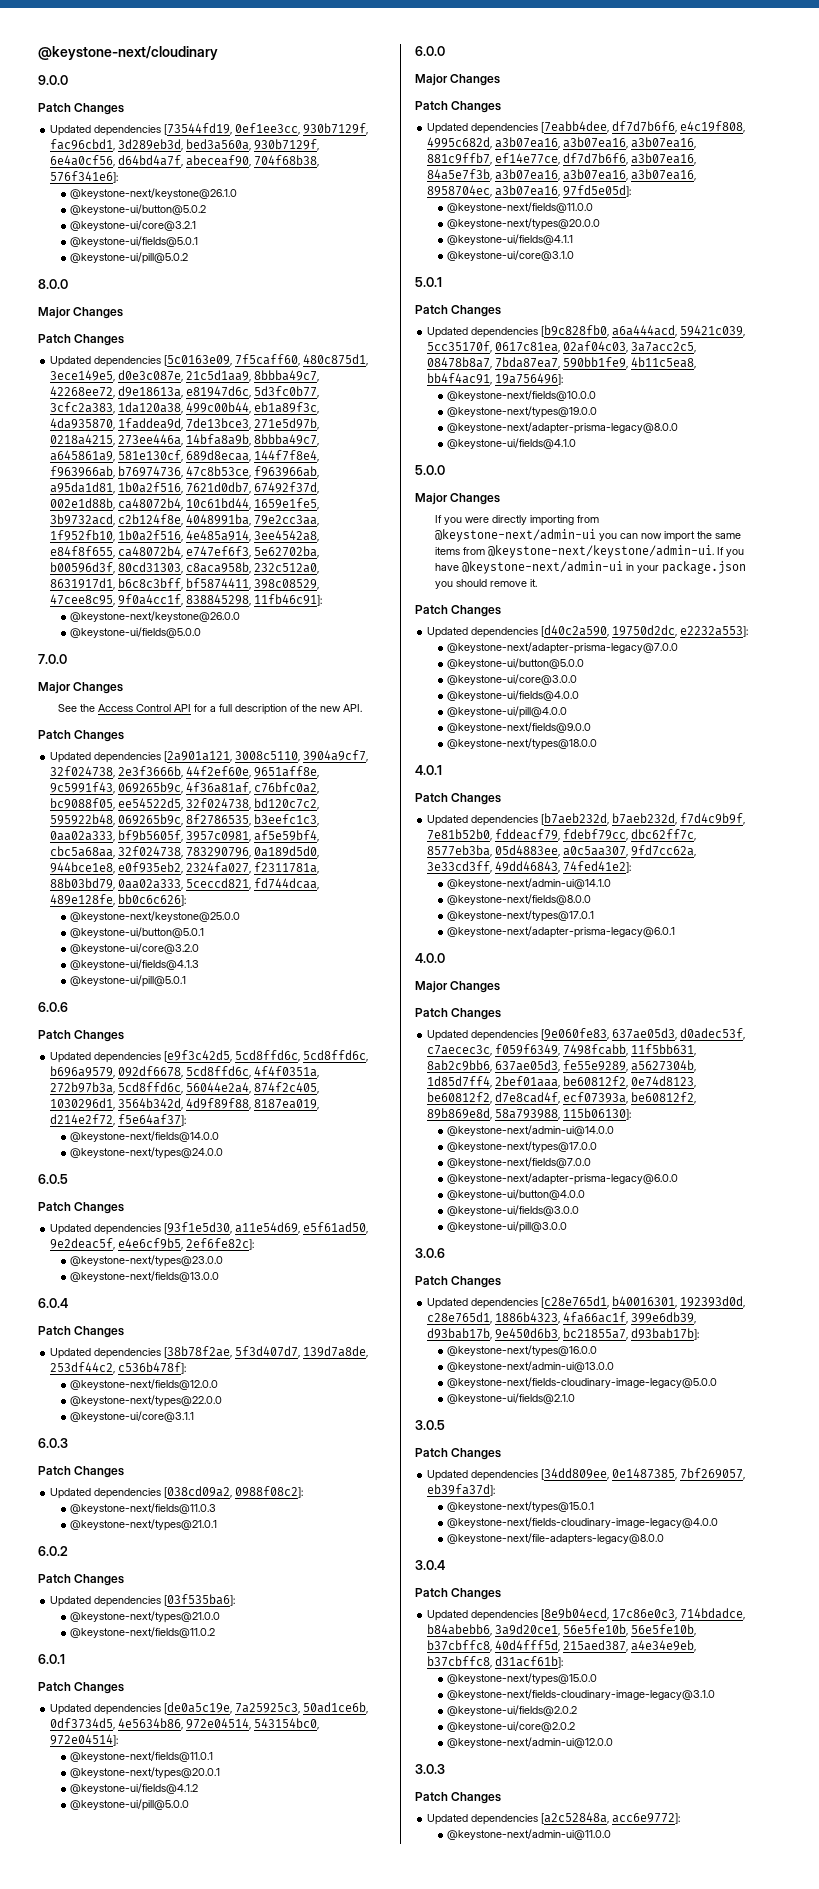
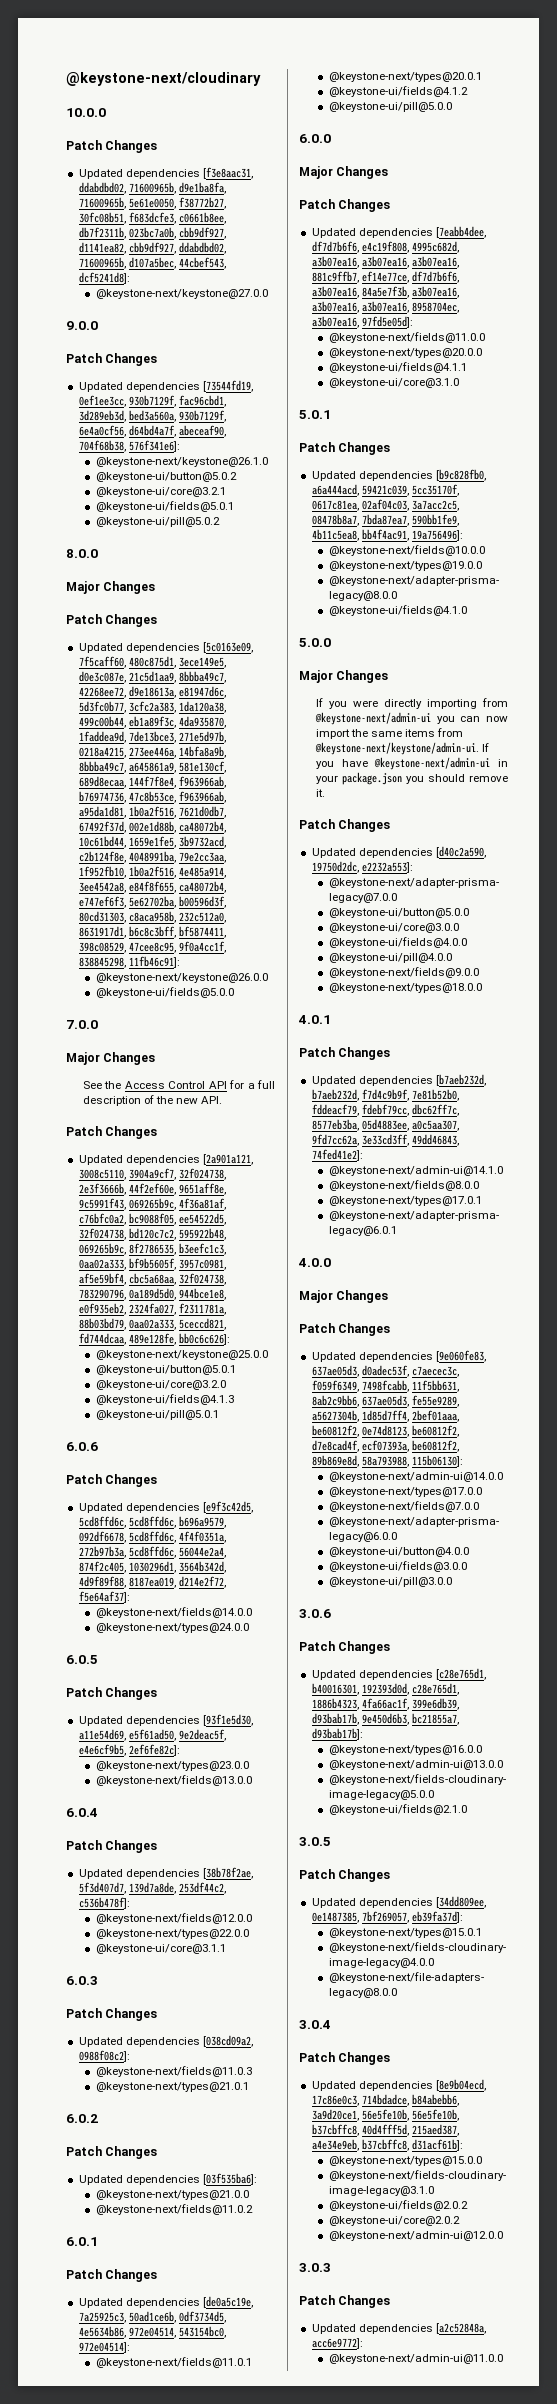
(218, 53) none -> [66,108,106,117] [66,140,158,153] [78,167,253,179] [78,182,226,194] [78,197,226,209] [78,212,226,224] [78,227,226,239] [78,242,226,254] [78,257,226,269] [78,272,130,284] [95,289,268,299] // 10.0.0 // Patch Changes // Updated dependencies [f3e8aac31, ddabdbd02, 71600965b, d9e1ba8fa, 71600965b, 5e61e0050, f38772b27, 30fc08b51, f683dcfe3, c0661b8ee, db7f2311b, 023bc7a0b, cbb9df927, d1141ea82, cbb9df927, ddabdbd02, 71600965b, d107a5bec, 44cbef543, dcf5241d8]: // @keystone-next/keystone@27.0.0

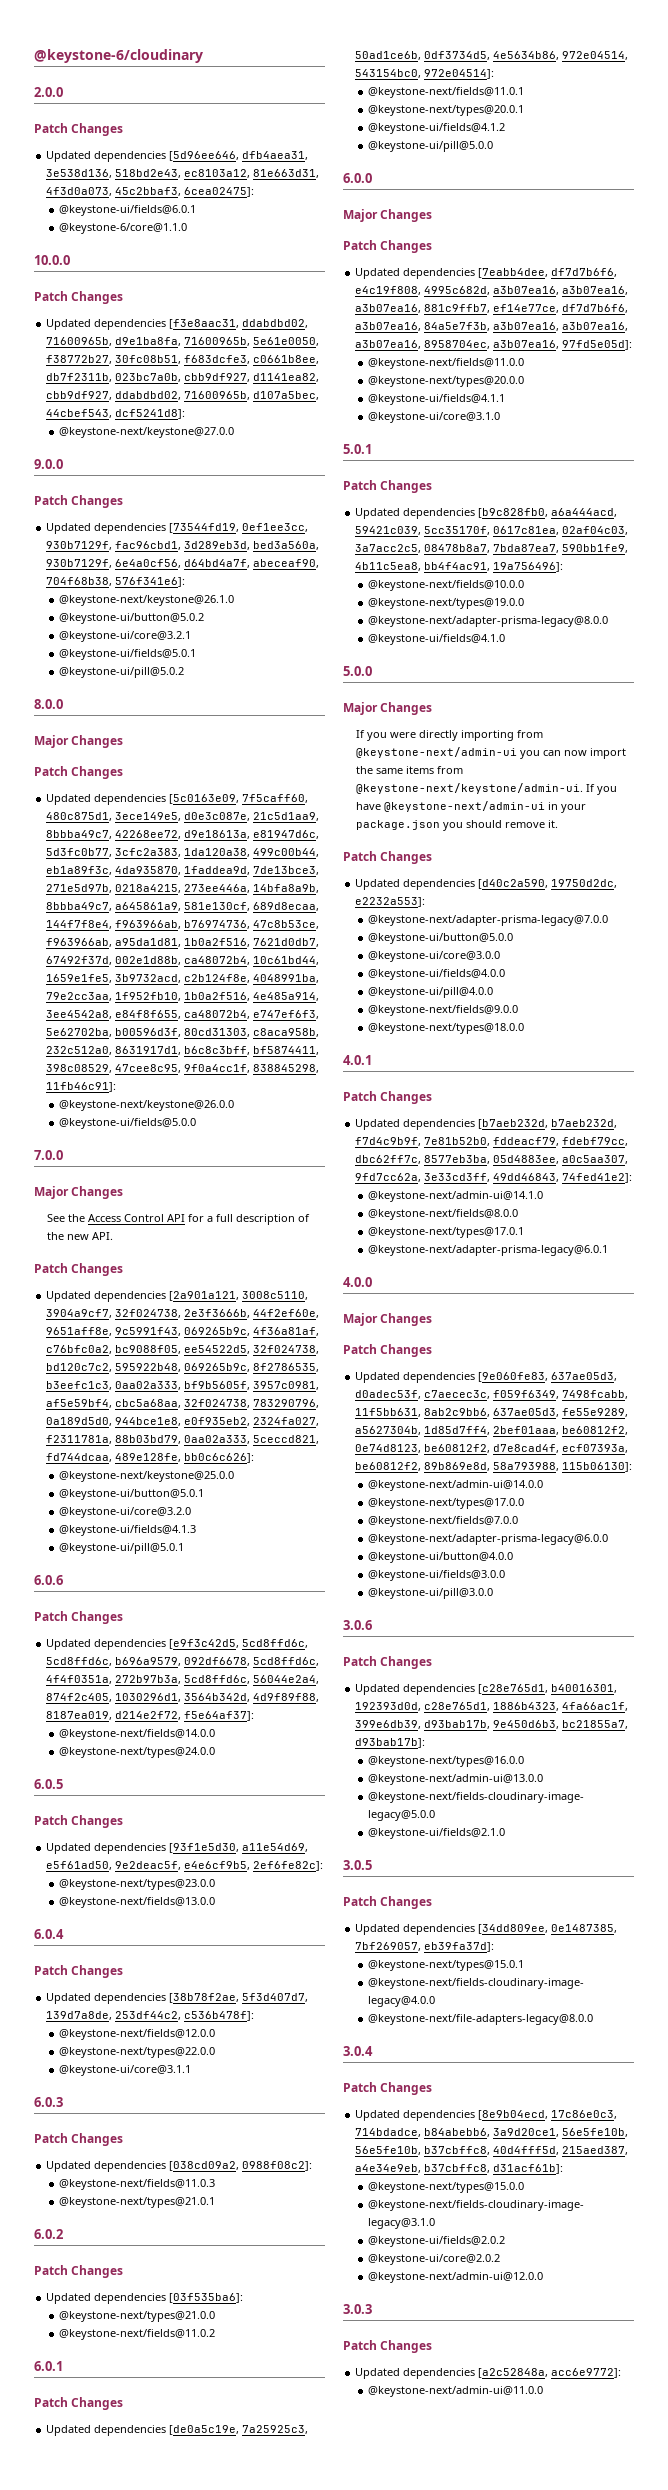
[66,72,261,86] @keystone-next/cloudinary -> [34,49,203,63] [34,87,63,97] [34,123,124,136] [46,151,309,162] [46,169,320,178] [46,187,255,197] [59,205,197,216] [59,223,188,234] @keystone-6/cloudinary // 2.0.0 // Patch Changes // Updated dependencies [5d96ee646, dfb4aea31, 3e538d136, 518bd2e43, ec8103a12, 81e663d31, 4f3d0a073, 45c2bbaf3, 6cea02475]: // @keystone-ui/fields@6.0.1 // @keystone-6/core@1.1.0

